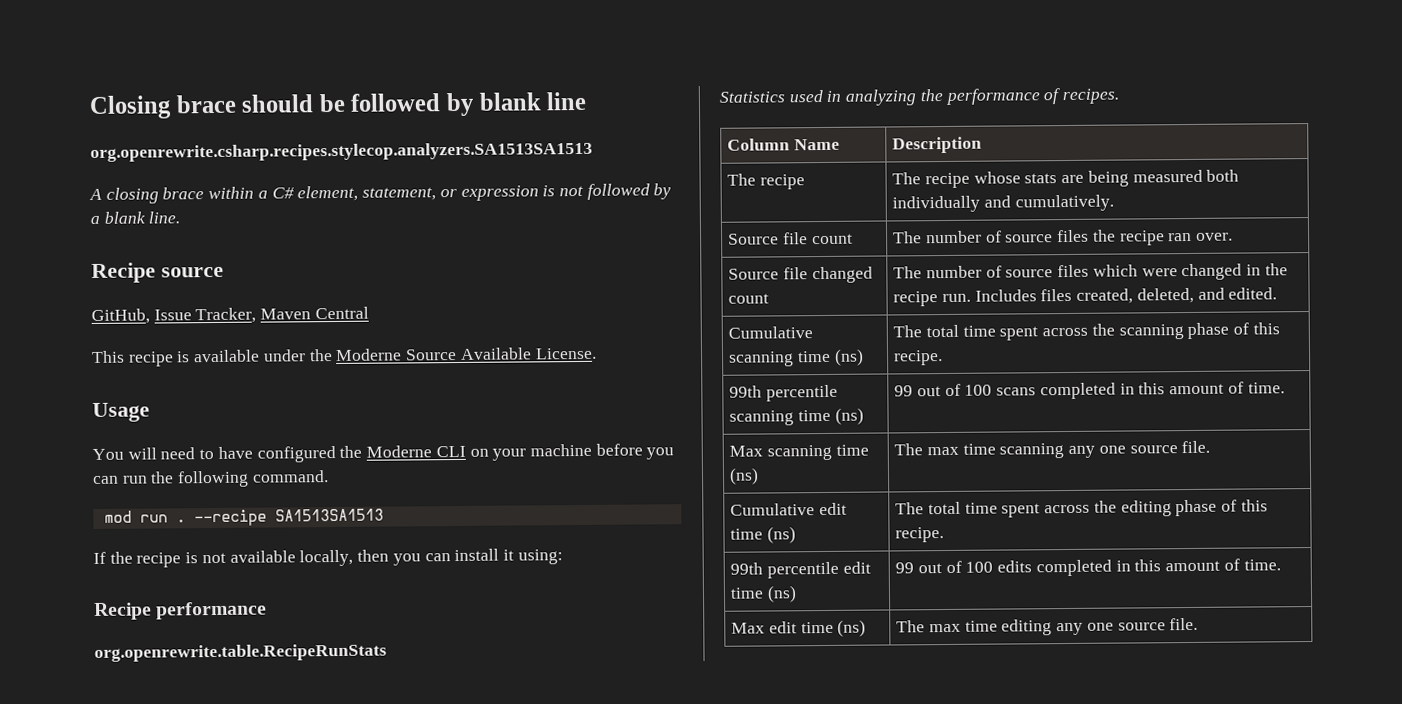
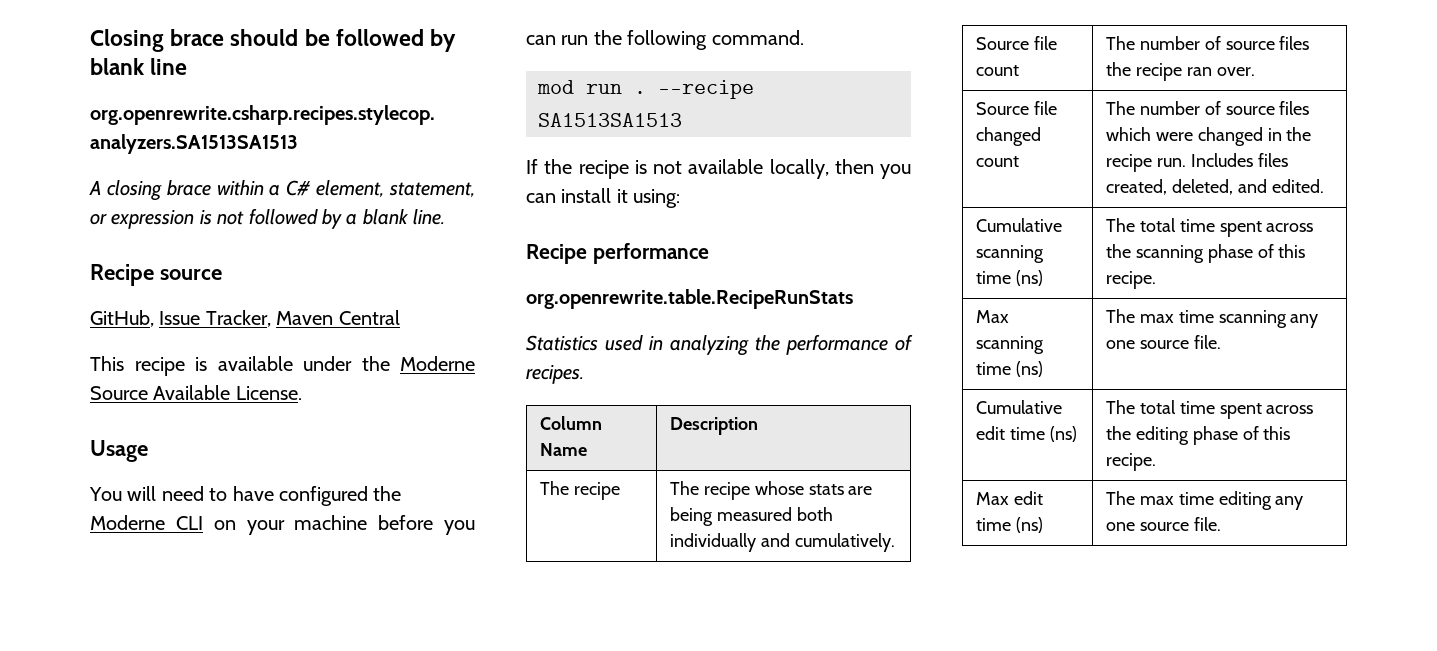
[729,384,839,402] [729,407,864,426] [894,381,1285,400] // 99th percentile scanning time (ns) | 99 out of 100 scans completed in this amount of time. -> (1156, 280) none
[730,561,871,579] [730,585,798,603] [895,558,1281,577] // 99th percentile edit time (ns) | 99 out of 100 edits completed in this amount of time. -> (1156, 462) none

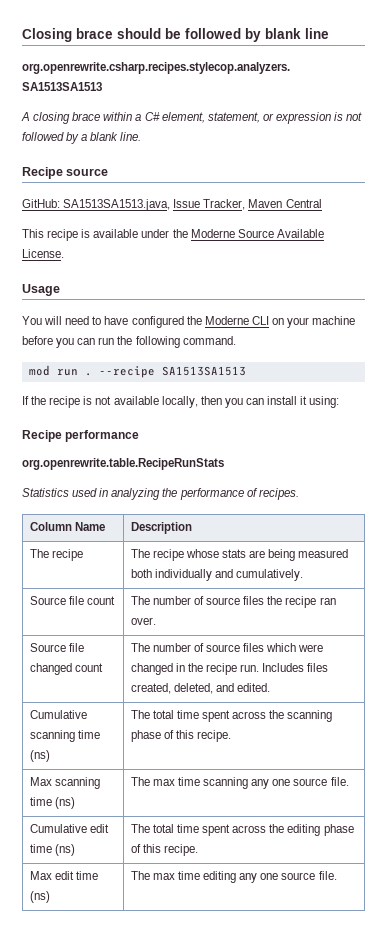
[90,310,154,327] GitHub, -> [22,199,171,211] GitHub: SA1513SA1513.java,

